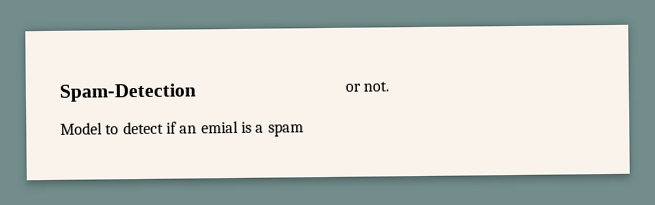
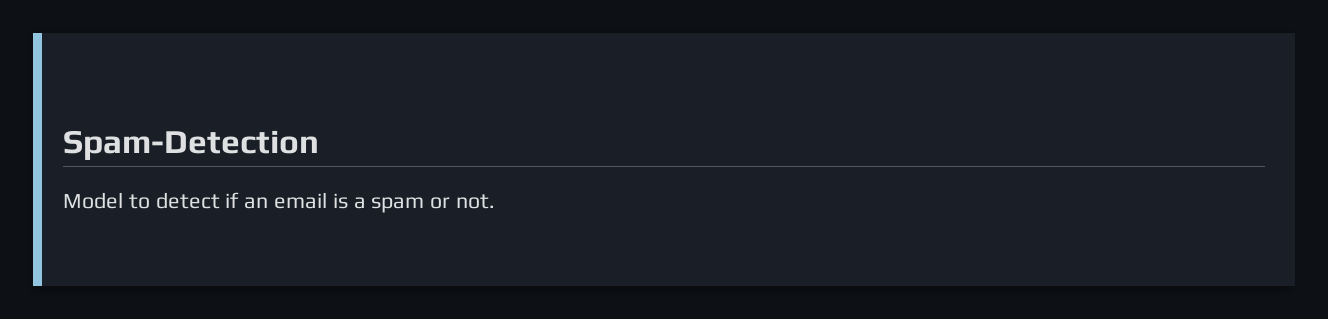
[200,120,239,134] emial -> [274,192,328,209] email

